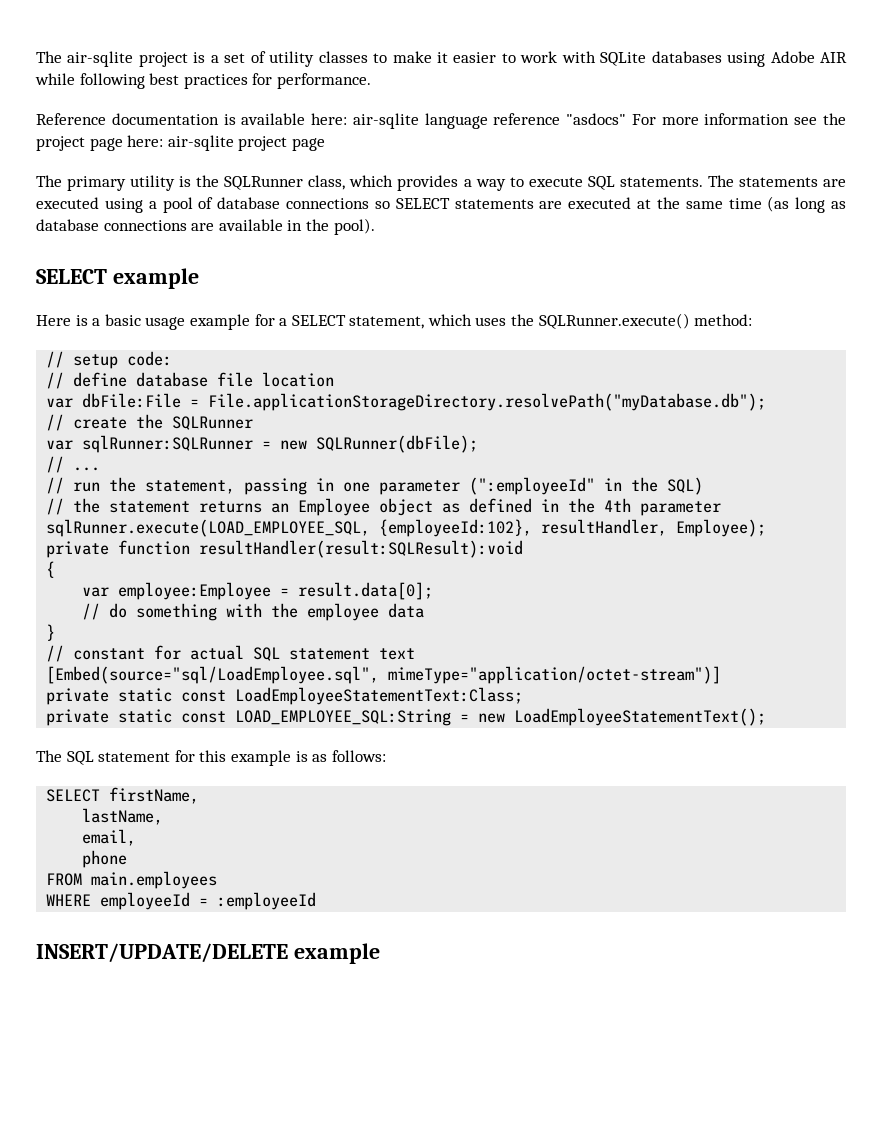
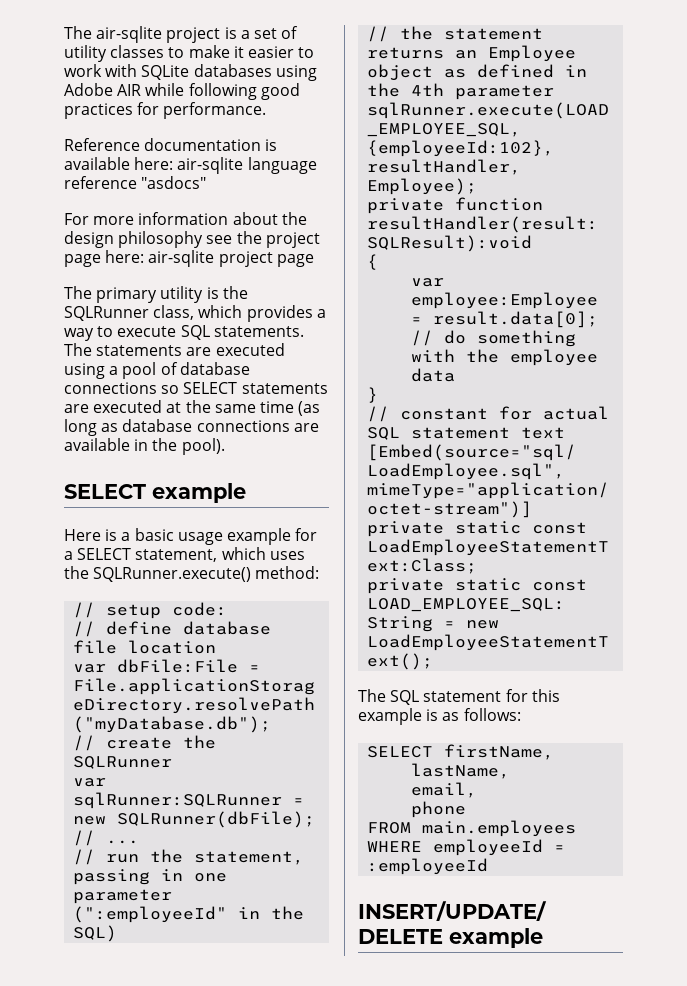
[149,73,180,85] best -> [260,83,300,100] good
(627, 119) none -> (207, 182) //
(790, 119) none -> [232,212,307,225] [64,231,204,248] about the design philosophy

